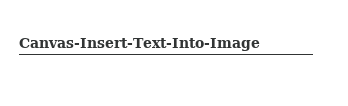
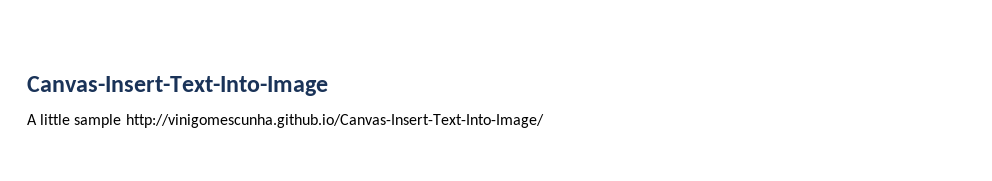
(260, 44) none -> [27,114,544,128] // A little sample http://vinigomescunha.github.io/Canvas-Insert-Text-Into-Image/

